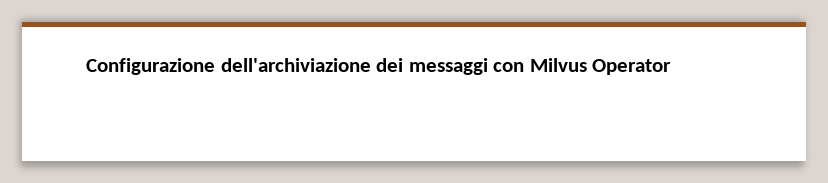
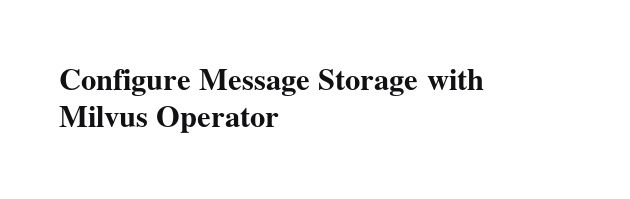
[86,58,525,75] Configurazione dell'archiviazione dei messaggi con -> [59,69,484,96] Configure Message Storage with

